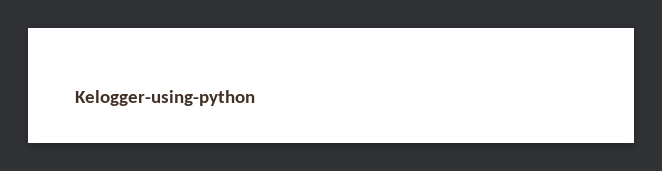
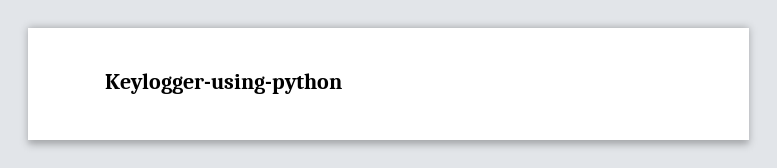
[75,90,255,106] Kelogger-using-python -> [105,73,342,94] Keylogger-using-python

